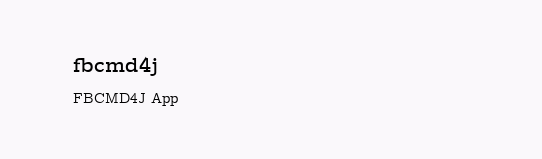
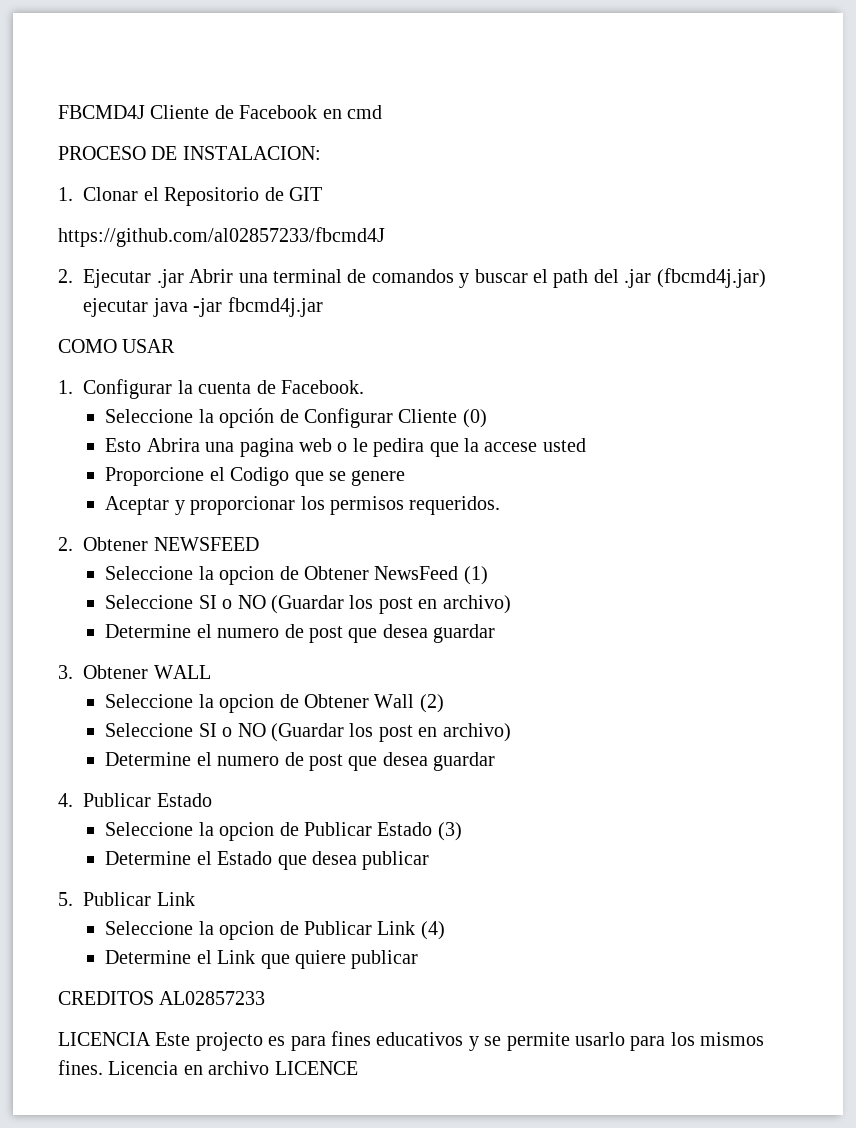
[73,56,159,76] [73,92,178,106] fbcmd4j // FBCMD4J App -> [58,105,382,119] [58,146,321,160] [58,187,322,206] [58,227,385,247] [58,268,766,288] [83,297,323,317] [58,339,176,353] [58,379,364,399] [105,408,487,428] [105,438,586,457] [105,467,406,486] [105,496,501,515] [58,537,259,551] [105,566,488,585] [105,595,511,614] [105,624,496,643] [58,665,211,679] [105,694,444,713] [105,723,511,742] [105,752,496,771] [58,793,212,807] [105,822,462,841] [105,851,430,870] [58,892,195,906] [105,921,445,940] [105,950,419,969] [58,991,266,1005] [58,1031,765,1051] [58,1060,358,1075] FBCMD4J Cliente de Facebook en cmd // PROCESO DE INSTALACION: // 1. Clonar el Repositorio de GIT // https://github.com/al02857233/fbcmd4J // 2. Ejecutar .jar Abrir una terminal de comandos y buscar el path del .jar (fbcmd4j.jar) ejecutar java -jar fbcmd4j.jar // COMO USAR // 1. Configurar la cuenta de Facebook. // Seleccione la opción de Configurar Cliente (0) // Esto Abrira una pagina web o le pedira que la accese usted // Proporcione el Codigo que se genere // Aceptar y proporcionar los permisos requeridos. // 2. Obtener NEWSFEED // Seleccione la opcion de Obtener NewsFeed (1) // Seleccione SI o NO (Guardar los post en archivo) // Determine el numero de post que desea guardar // 3. Obtener WALL // Seleccione la opcion de Obtener Wall (2) // Seleccione SI o NO (Guardar los post en archivo) // Determine el numero de post que desea guardar // 4. Publicar Estado // Seleccione la opcion de Publicar Estado (3) // Determine el Estado que desea publicar // 5. Publicar Link // Seleccione la opcion de Publicar Link (4) // Determine el Link que quiere publicar // CREDITOS AL02857233 // LICENCIA Este projecto es para fines educativos y se permite usarlo para los mismos fines. Licencia en archivo LICENCE

